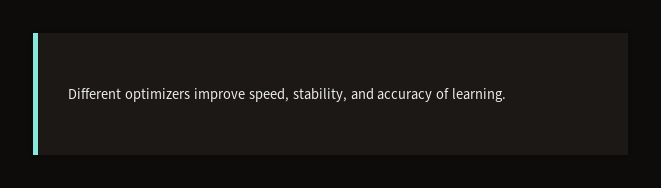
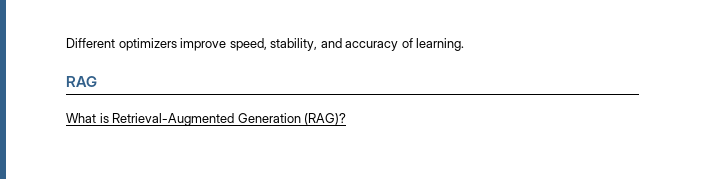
(507, 95) none -> [66,76,97,87] [66,113,347,126] // RAG // What is Retrieval-Augmented Generation (RAG)?

